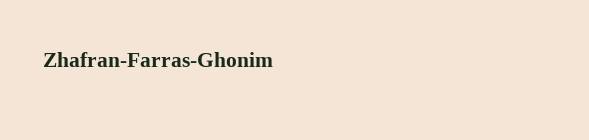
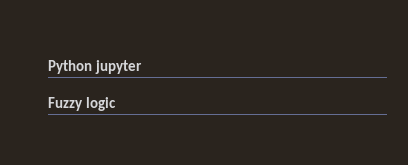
[43,52,273,67] Zhafran-Farras-Ghonim -> [48,60,142,74] [48,97,116,111] Python jupyter // Fuzzy logic

